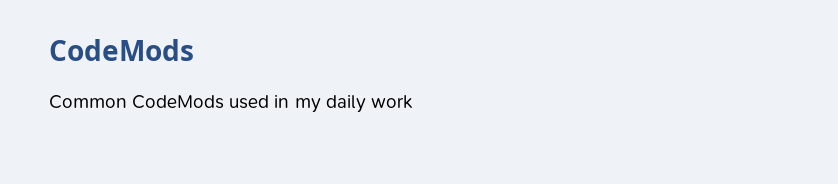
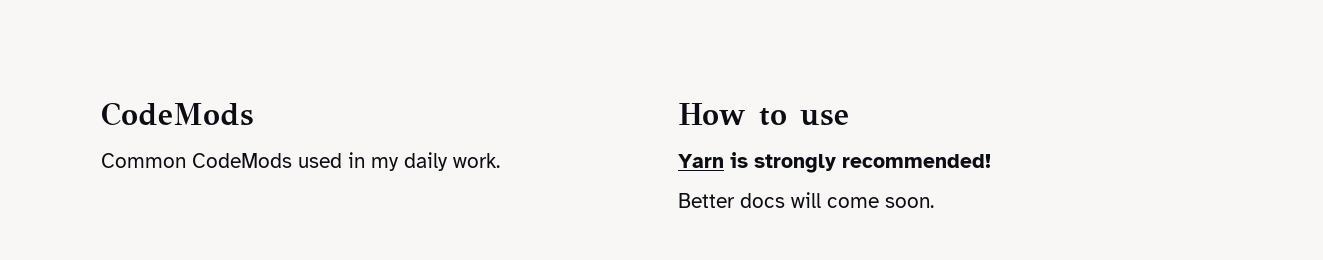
[370,95,413,109] work -> [453,153,500,168] [678,103,849,126] [678,152,991,173] [678,192,934,208] work. // How to use // Yarn is strongly recommended! // Better docs will come soon.

